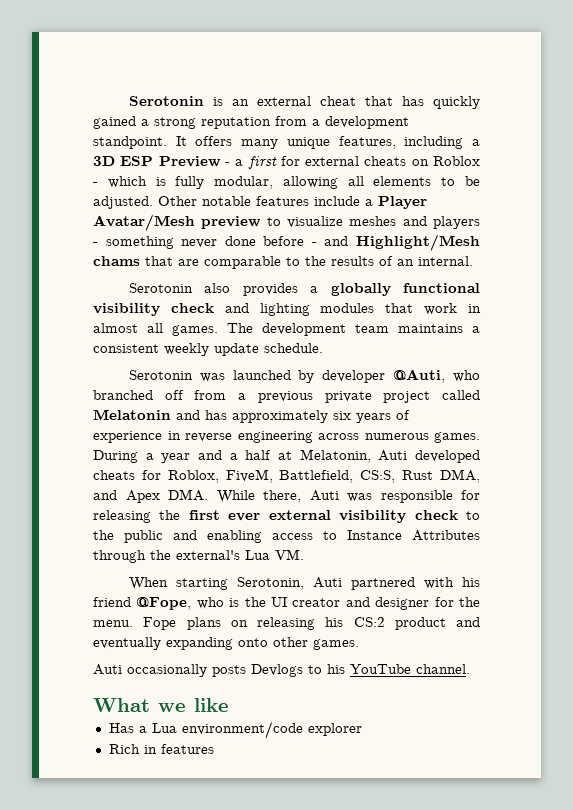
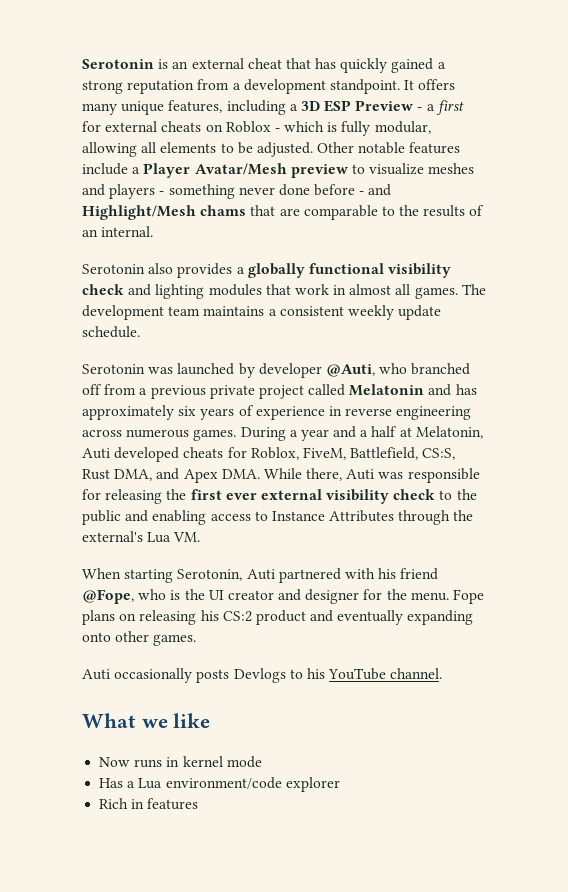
(229, 705) none -> [99,756,262,768] // Now runs in kernel mode

